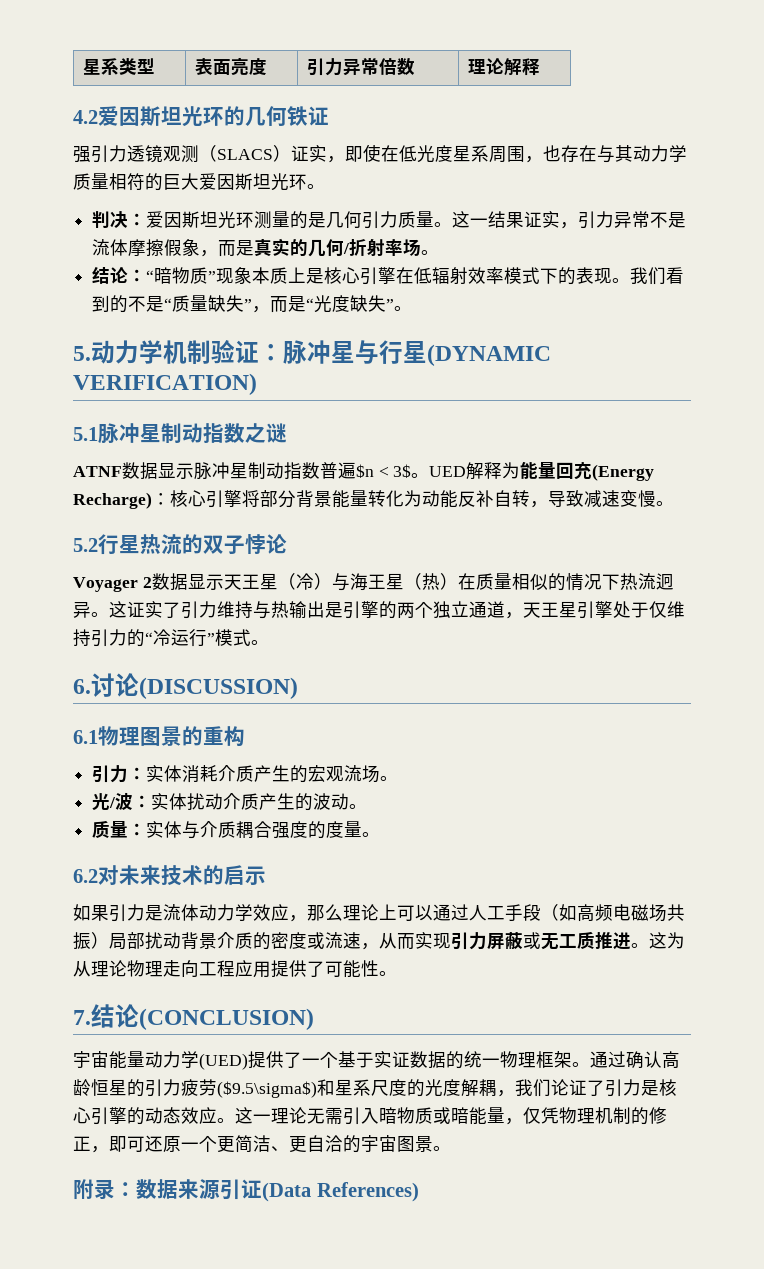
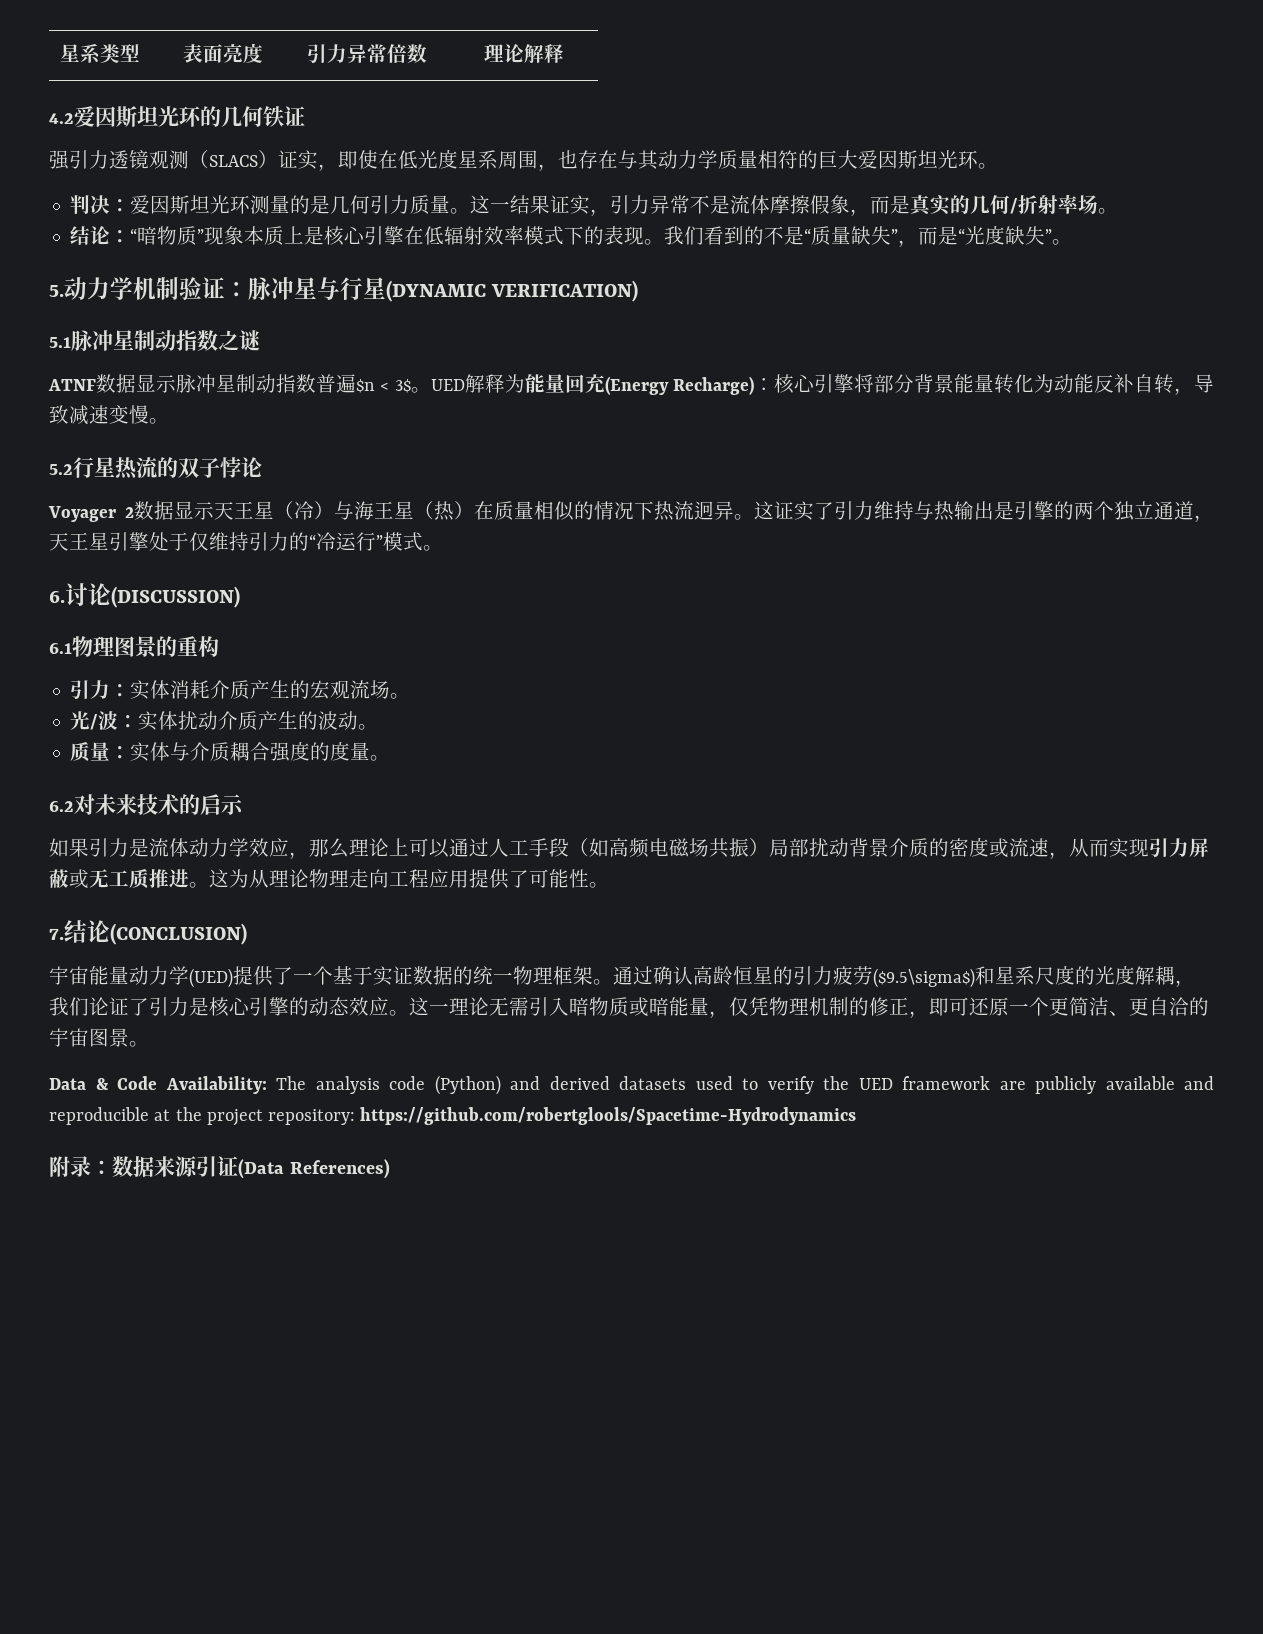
(451, 1148) none -> [49,1075,1214,1095] [49,1107,857,1126] // Data & Code Availability: The analysis code (Python) and derived datasets used to verify the UED framework are publicly available and reproducible at the project repository: https://github.com/robertglools/Spacetime-Hydrodynamics

